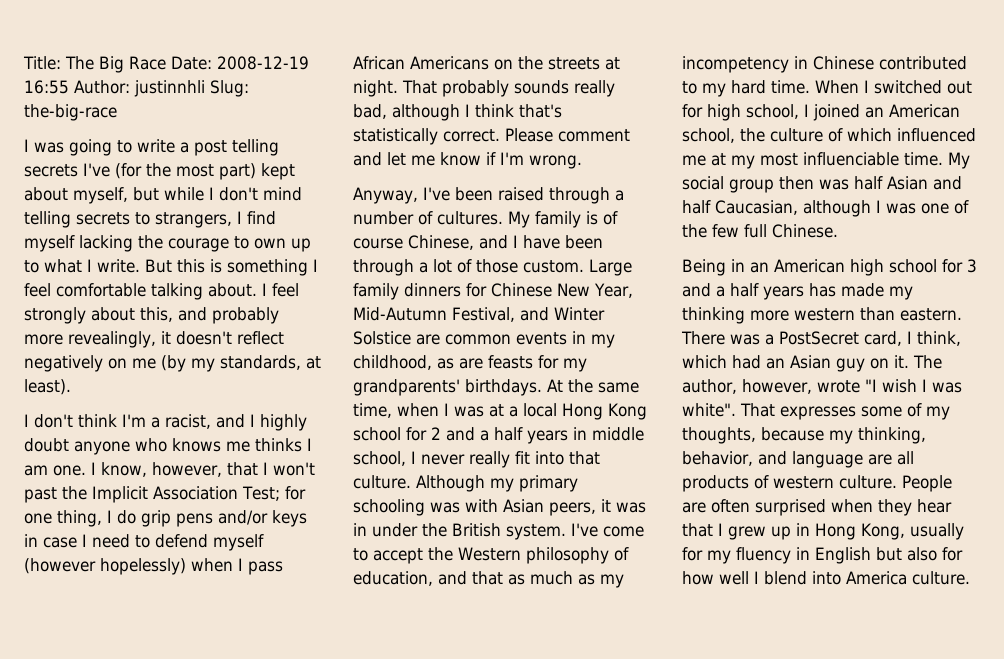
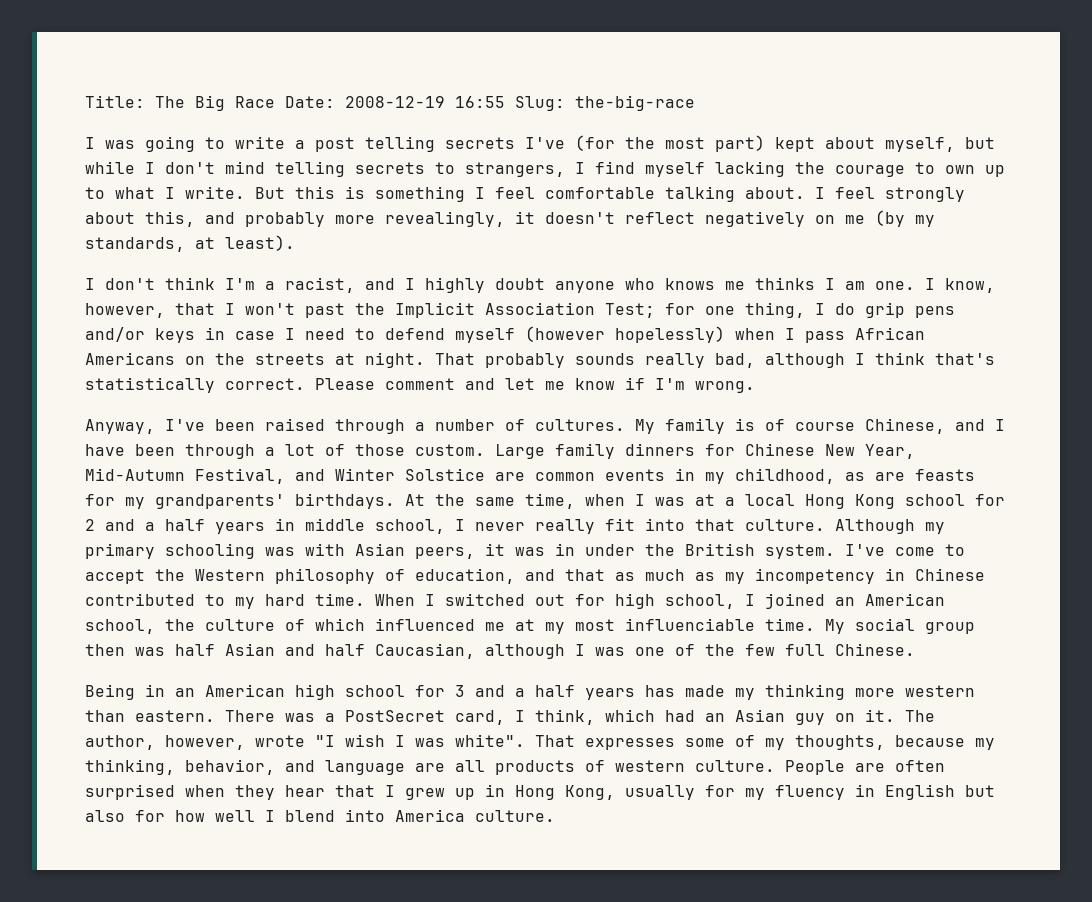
[74,80,205,97] Author: justinnhli -> (505, 102) none

